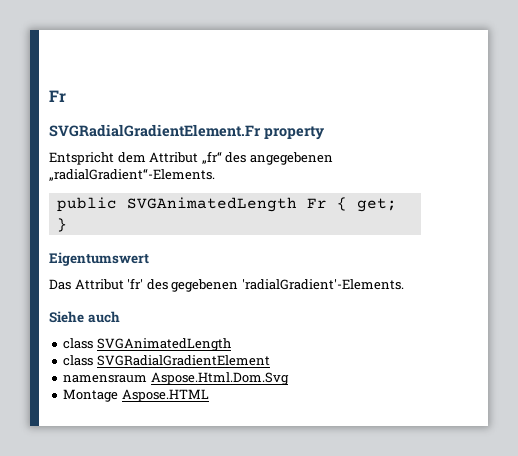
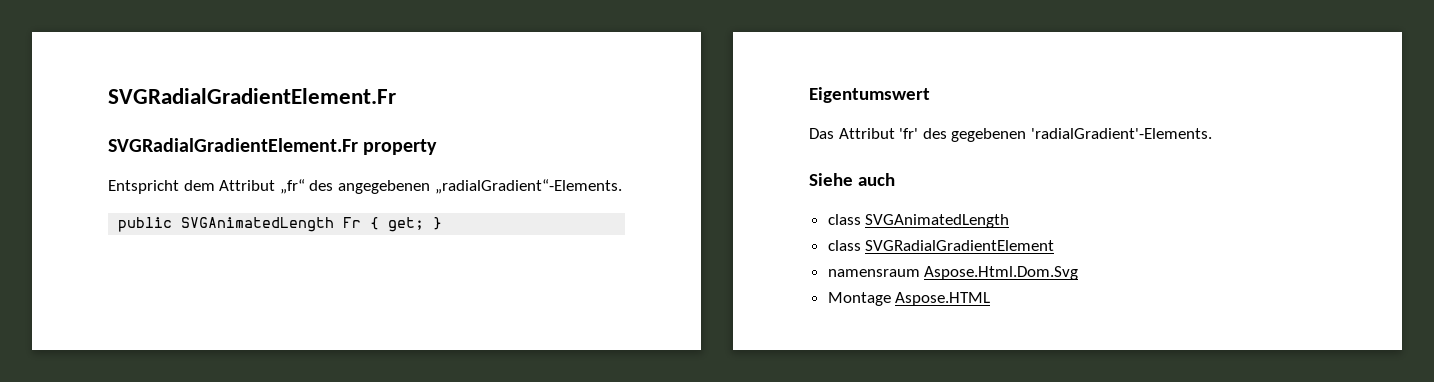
[49,90,66,102] Fr -> [108,88,396,104] SVGRadialGradientElement.Fr

